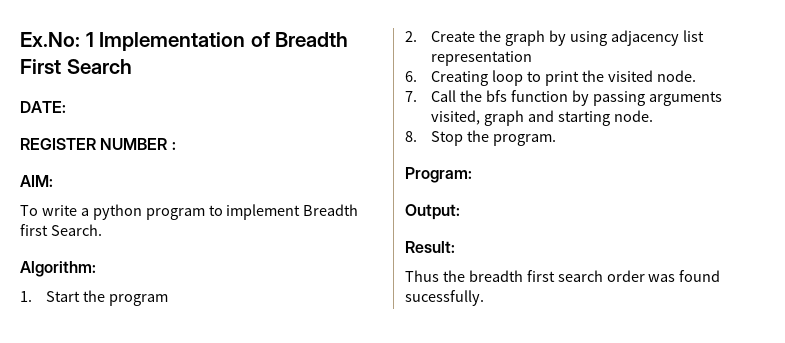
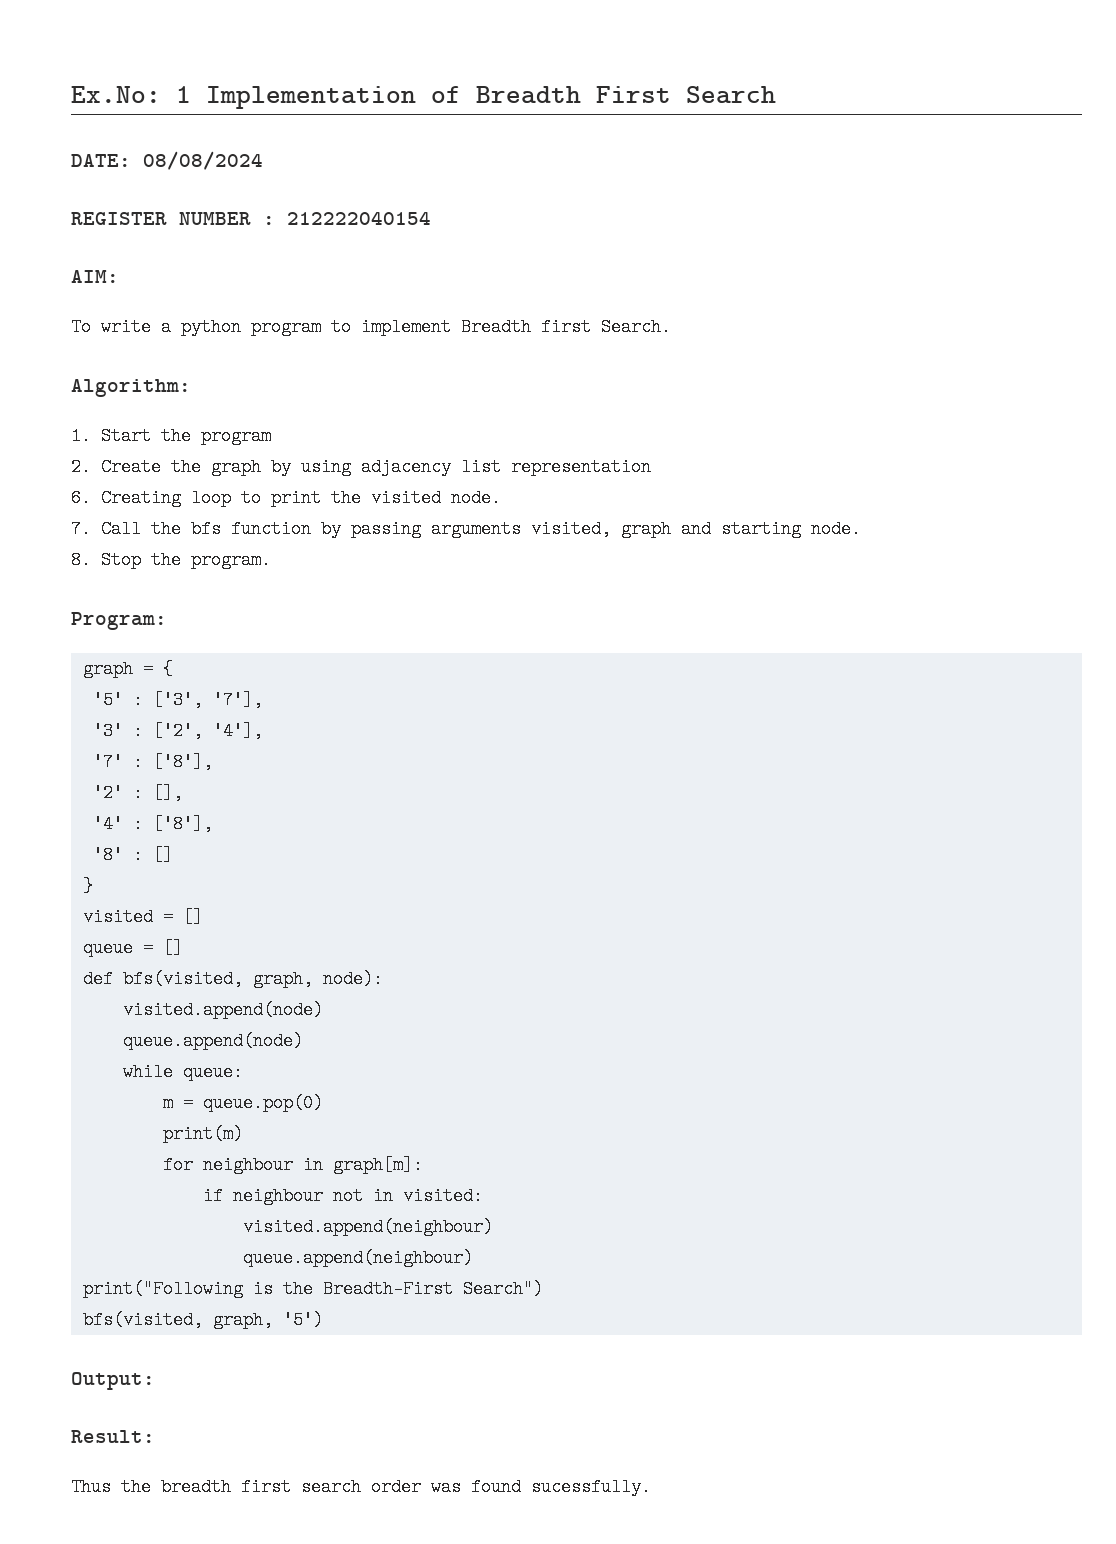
(66, 107) none -> [143,151,263,170] 08/08/2024
(176, 146) none -> [287,211,431,225] 212222040154
(472, 175) none -> [82,660,173,678] [92,691,263,709] [92,722,263,740] [92,753,213,771] [92,784,183,802] [92,815,213,833] [92,846,173,864] [82,877,93,895] [82,908,203,926] [82,939,183,957] [82,970,383,988] [122,1001,323,1019] [122,1032,303,1050] [122,1063,243,1081] [162,1094,323,1112] [162,1125,243,1143] [162,1156,423,1174] [202,1187,483,1205] [242,1218,493,1236] [242,1249,473,1267] [82,1280,543,1298] [82,1311,323,1329] // graph = { // '5' : ['3', '7'], // '3' : ['2', '4'], // '7' : ['8'], // '2' : [], // '4' : ['8'], // '8' : [] // } // visited = [] // queue = [] // def bfs(visited, graph, node): // visited.append(node) // queue.append(node) // while queue: // m = queue.pop(0) // print(m) // for neighbour in graph[m]: // if neighbour not in visited: // visited.append(neighbour) // queue.append(neighbour) // print("Following is the Breadth-First Search") // bfs(visited, graph, '5')

